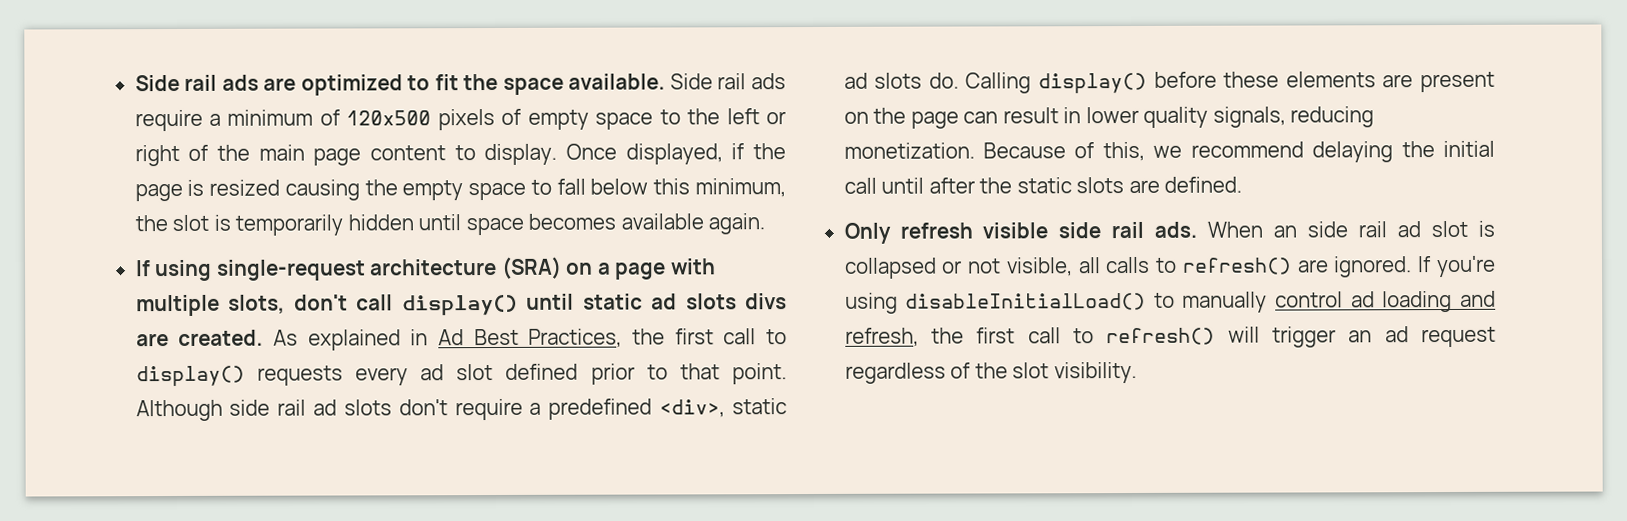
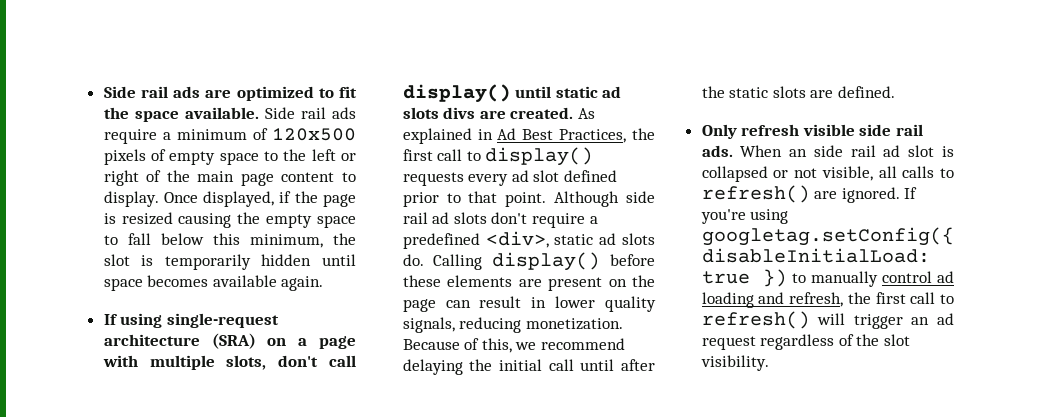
[905,292,1147,311] disableInitialLoad() -> [701,227,954,246] [701,248,930,263] [701,269,787,287] googletag.setConfig({ disableInitialLoad: true })

